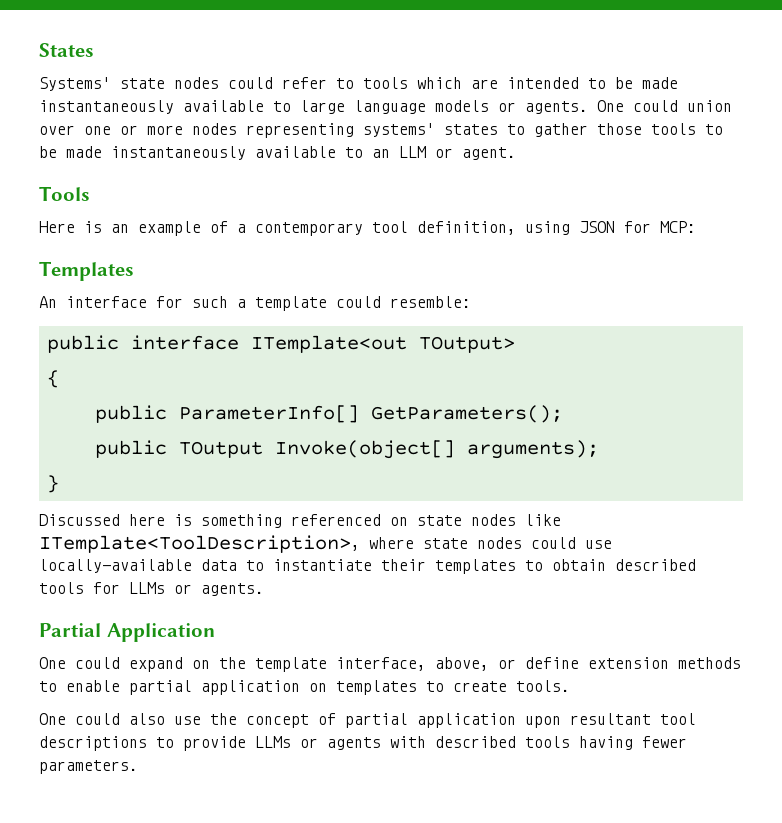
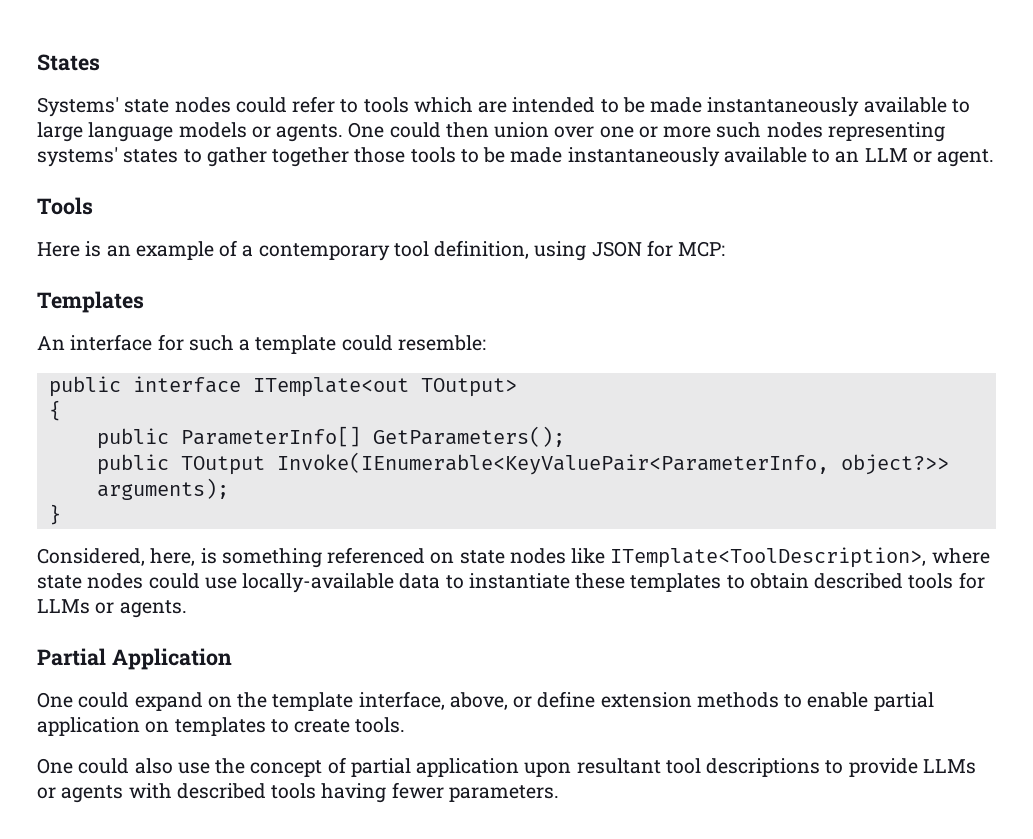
(678, 106) none -> [445,122,489,138] then
(183, 130) none -> [716,122,762,138] such
(588, 130) none -> [272,147,350,167] together
[274,440,455,459] Invoke(object[] -> [276,452,949,475] Invoke(IEnumerable<KeyValuePair<ParameterInfo, object?>>
[39,514,165,526] Discussed here -> [37,548,196,566] Considered, here,
[381,559,426,571] their -> [575,573,626,589] these

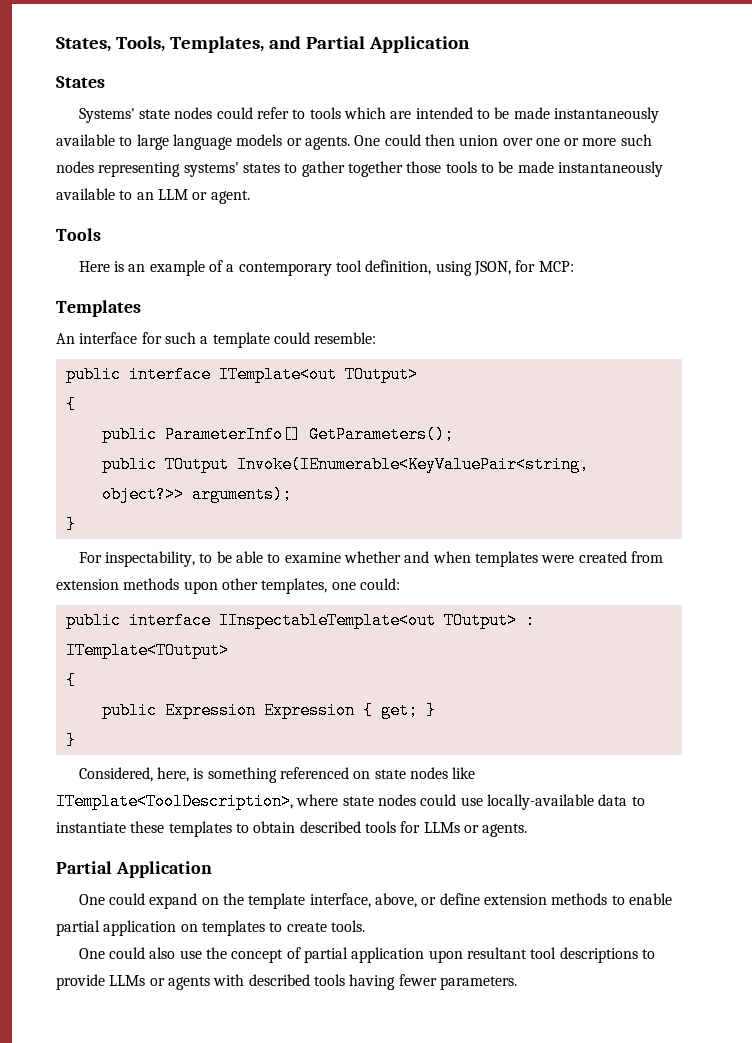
(37, 62) none -> [56,36,470,53] States, Tools, Templates, and Partial Application //
[591,241,642,257] JSON -> [474,261,512,276] JSON,
[276,452,829,475] Invoke(IEnumerable<KeyValuePair<ParameterInfo, -> [236,456,589,473] Invoke(IEnumerable<KeyValuePair<string,
(61, 514) none -> [78,551,664,567] [56,578,400,594] [65,612,535,629] [65,642,229,659] [65,672,76,689] [101,702,436,719] [65,732,76,749] // For inspectability, to be able to examine whether and when templates were created from extension methods upon other templates, one could: // public interface IInspectableTemplate<out TOutput> : ITemplate<TOutput> // { // public Expression Expression { get; } // }

